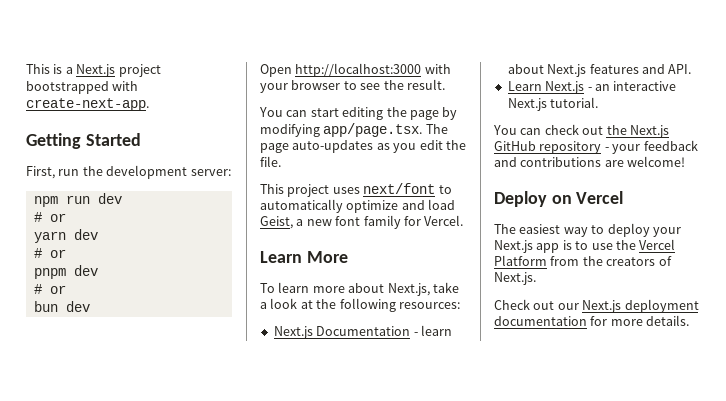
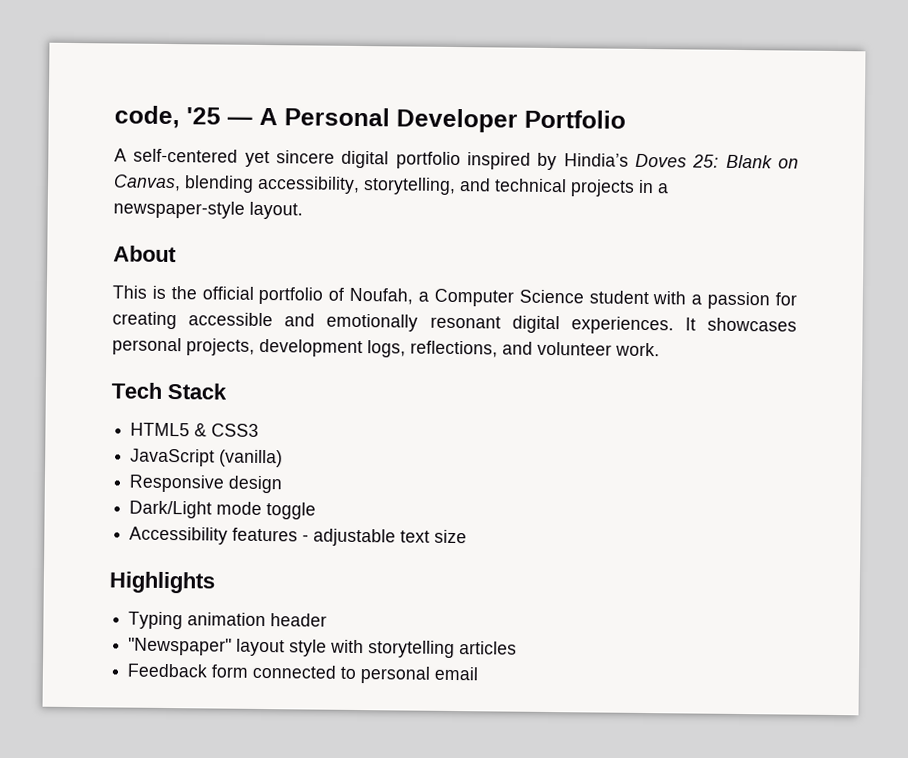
[26,64,161,77] [26,81,139,94] [26,98,149,111] [26,133,141,149] [26,165,231,179] [33,193,122,207] [33,212,66,222] [33,229,98,243] [33,248,66,258] [33,265,98,279] [33,284,66,294] [33,301,90,312] [260,63,451,77] [260,79,445,93] [259,107,458,120] [260,123,448,137] [260,140,466,153] [260,156,281,167] [260,183,452,197] [260,199,456,213] [260,215,464,229] [260,251,348,263] [260,282,459,296] [260,298,460,312] [273,325,452,339] [507,64,692,77] [507,81,677,94] [507,97,599,111] [493,124,669,138] [494,140,698,154] [494,156,686,167] [494,191,624,207] [494,223,681,237] [494,239,676,253] [494,255,672,266] [494,272,536,285] [494,299,699,313] [494,315,690,326] This is a Next.js project bootstrapped with create-next-app. // Getting Started // First, run the development server: // npm run dev // # or // yarn dev // # or // pnpm dev // # or // bun dev // Open http://localhost:3000 with your browser to see the result. // You can start editing the page by modifying app/page.tsx. The page auto-updates as you edit the file. // This project uses next/font to automatically optimize and load Geist, a new font family for Vercel. // Learn More // To learn more about Next.js, take a look at the following resources: // Next.js Documentation - learn about Next.js features and API. // Learn Next.js - an interactive Next.js tutorial. // You can check out the Next.js GitHub repository - your feedback and contributions are welcome! // Deploy on Vercel // The easiest way to deploy your Next.js app is to use the Vercel Platform from the creators of Next.js. // Check out our Next.js deployment documentation for more details. -> [114,105,626,133] [114,148,800,171] [113,174,669,197] [113,200,303,220] [113,245,177,263] [112,285,797,310] [112,311,797,335] [112,337,660,358] [111,382,227,400] [130,422,260,437] [130,448,284,468] [129,474,283,494] [129,500,317,520] [129,526,468,547] [109,571,215,594] [128,611,328,630] [128,637,518,659] [127,663,479,684] code, '25 — A Personal Developer Portfolio // A self-centered yet sincere digital portfolio inspired by Hindia’s Doves 25: Blank on Canvas, blending accessibility, storytelling, and technical projects in a newspaper-style layout. // About // This is the official portfolio of Noufah, a Computer Science student with a passion for creating accessible and emotionally resonant digital experiences. It showcases personal projects, development logs, reflections, and volunteer work. // Tech Stack // HTML5 & CSS3 // JavaScript (vanilla) // Responsive design // Dark/Light mode toggle // Accessibility features - adjustable text size // Highlights // Typing animation header // "Newspaper" layout style with storytelling articles // Feedback form connected to personal email

